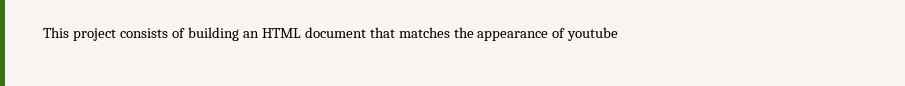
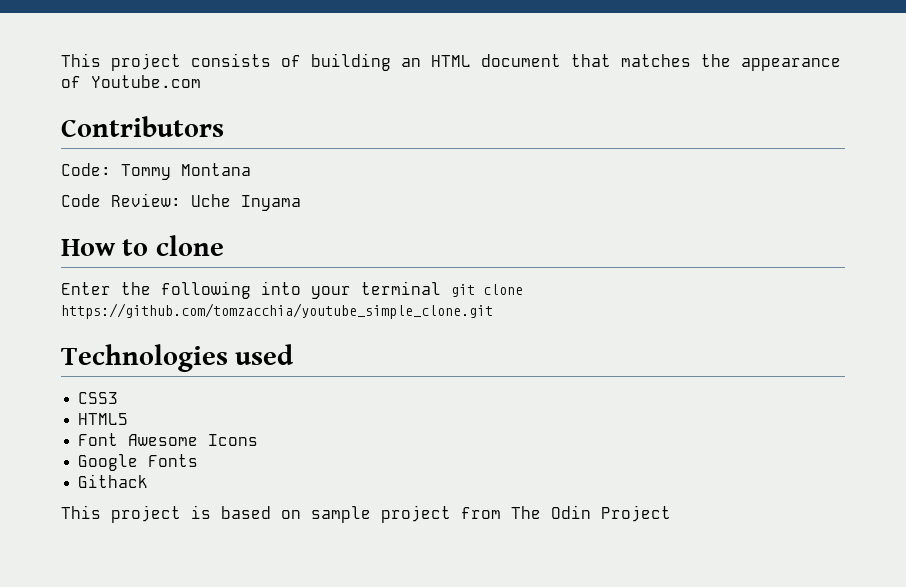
[567,27,619,41] youtube -> [91,75,201,88] [61,116,224,137] [61,163,251,180] [61,193,301,211] [61,235,224,256] [61,281,523,299] [61,303,493,319] [61,344,295,372] [78,392,119,404] [78,413,129,425] [78,433,259,446] [78,454,199,471] [78,474,149,488] [61,505,671,523] Youtube.com // Contributors // Code: Tommy Montana // Code Review: Uche Inyama // How to clone // Enter the following into your terminal git clone https://github.com/tomzacchia/youtube_simple_clone.git // Technologies used // CSS3 // HTML5 // Font Awesome Icons // Google Fonts // Githack // This project is based on sample project from The Odin Project

